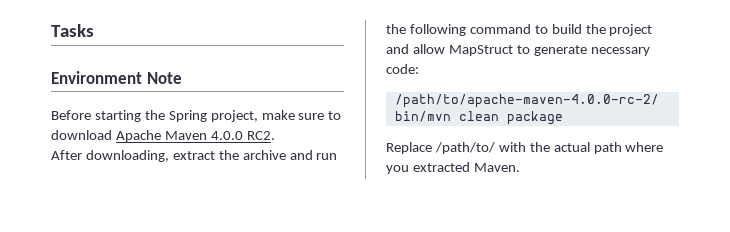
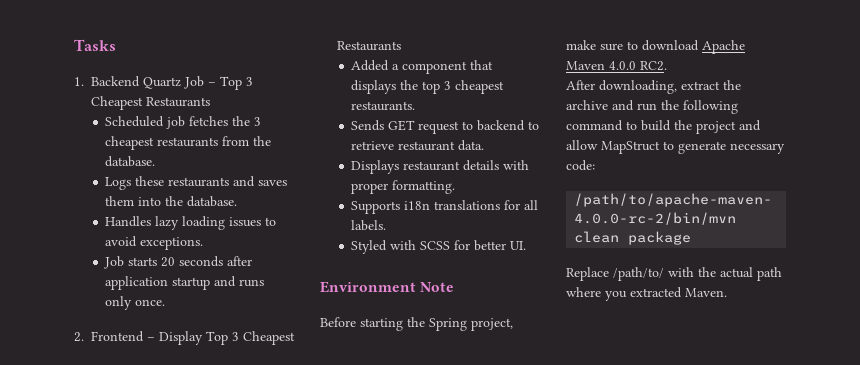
(94, 30) none -> [74,76,253,90] [91,96,210,110] [105,116,262,129] [105,136,272,150] [105,156,156,167] [105,176,288,190] [105,196,238,207] [105,216,277,230] [105,236,204,250] [104,256,253,269] [105,276,265,290] [105,296,166,310] [74,331,295,345] [337,41,401,51] [351,60,494,74] [351,80,505,94] [351,101,416,111] [351,120,540,134] [351,140,485,151] [351,160,530,174] [351,180,456,194] [351,200,539,214] [351,220,387,231] [351,240,527,254] // 1. Backend Quartz Job – Top 3 Cheapest Restaurants // Scheduled job fetches the 3 cheapest restaurants from the database. // Logs these restaurants and saves them into the database. // Handles lazy loading issues to avoid exceptions. // Job starts 20 seconds after application startup and runs only once. // 2. Frontend – Display Top 3 Cheapest Restaurants // Added a component that displays the top 3 cheapest restaurants. // Sends GET request to backend to retrieve restaurant data. // Displays restaurant details with proper formatting. // Supports i18n translations for all labels. // Styled with SCSS for better UI.

